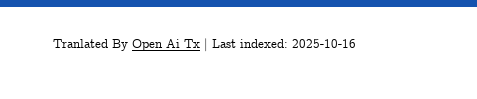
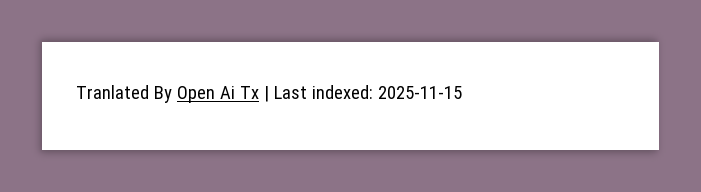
[292,39,356,48] 2025-10-16 -> [377,86,462,99] 2025-11-15

